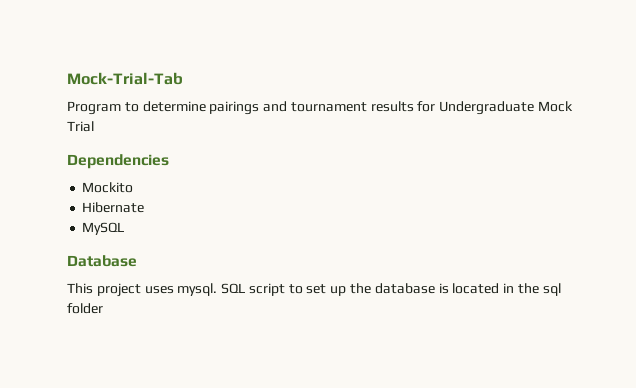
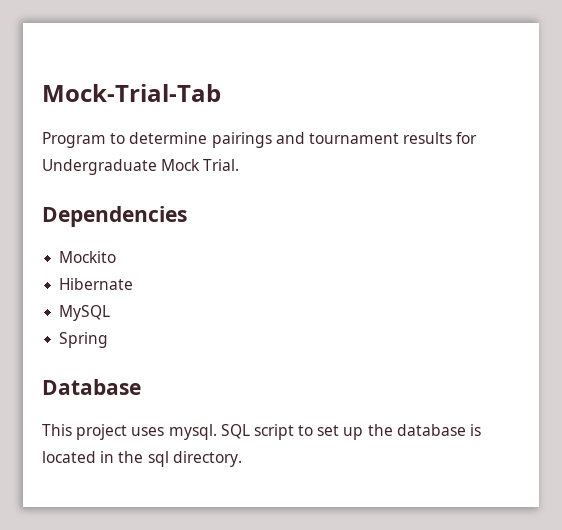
[67,121,94,132] Trial -> [203,159,240,171] Trial.
(125, 228) none -> [59,332,109,348] // Spring
[67,303,103,314] folder -> [172,451,242,467] directory.

